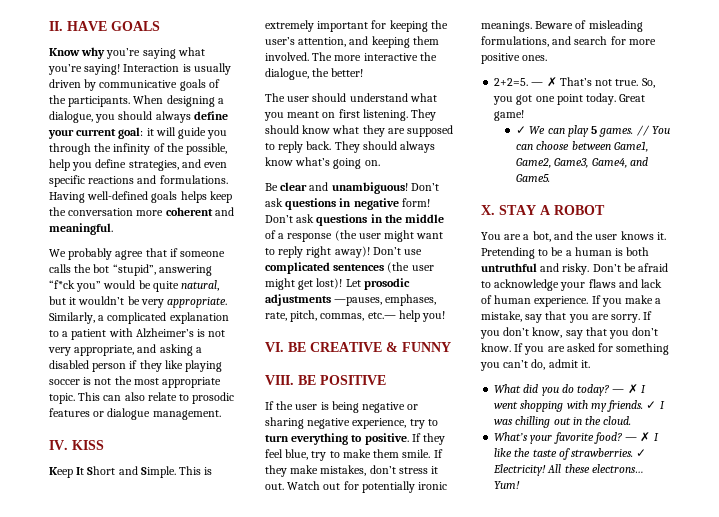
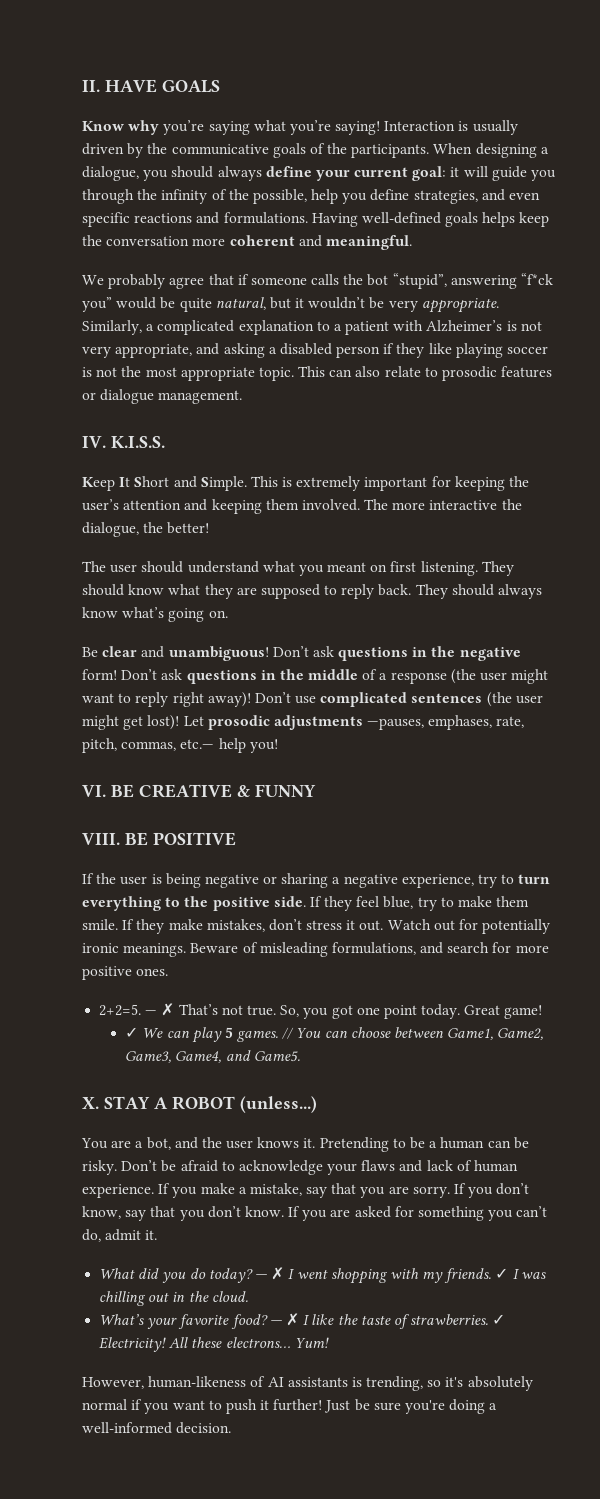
(97, 85) none -> [147,143,168,154] the
[72,440,104,450] KISS -> [111,436,165,448] K.I.S.S.
[298,37,347,47] attention, -> [123,500,182,510] attention
(352, 202) none -> [431,646,456,657] the
(304, 423) none -> [332,877,341,884] a
[364,433,409,445] positive. -> [184,896,306,911] the positive side.
(605, 210) none -> [240,1096,317,1113] (unless...)
[615,247,650,256] [481,263,560,272] is both untruthful and -> [487,1137,529,1149] can be
(521, 485) none -> [82,1376,533,1391] [82,1399,498,1414] [82,1422,232,1434] // However, human-likeness of AI assistants is trending, so it's absolutely normal if you want to push it further! Just be sure you're doing a well-informed decision.

